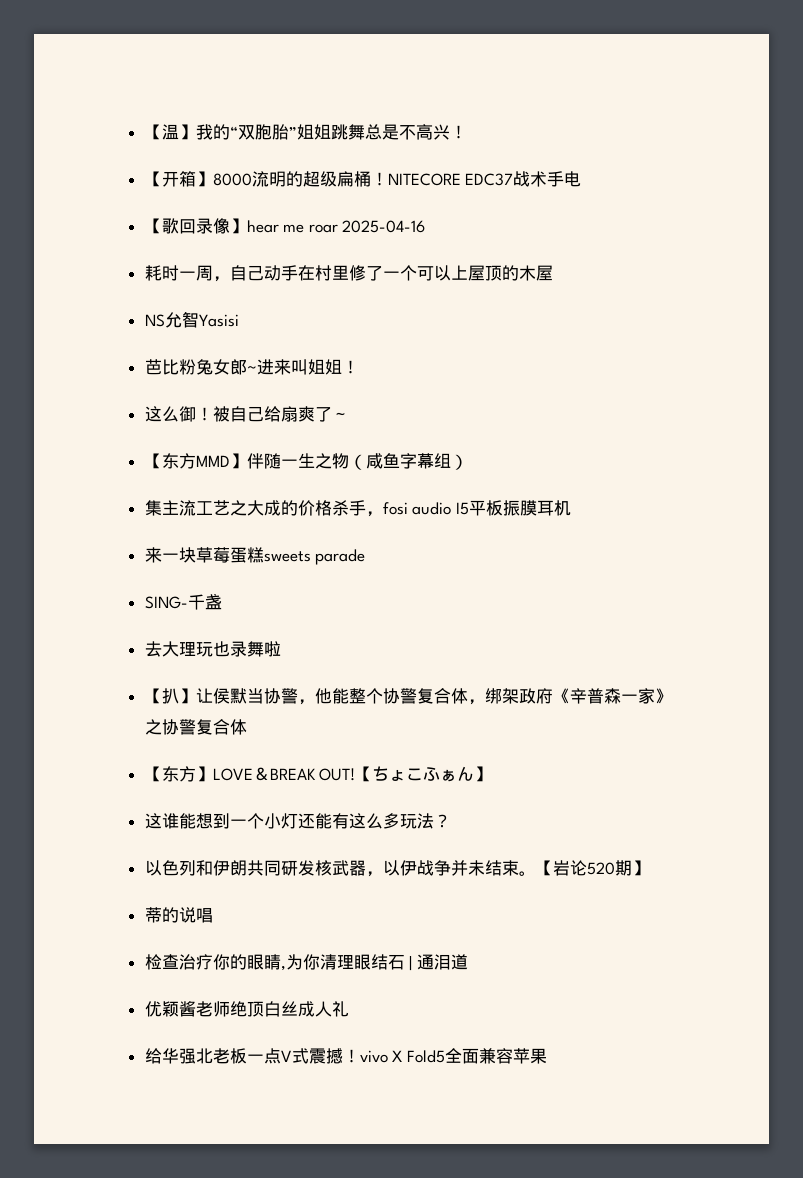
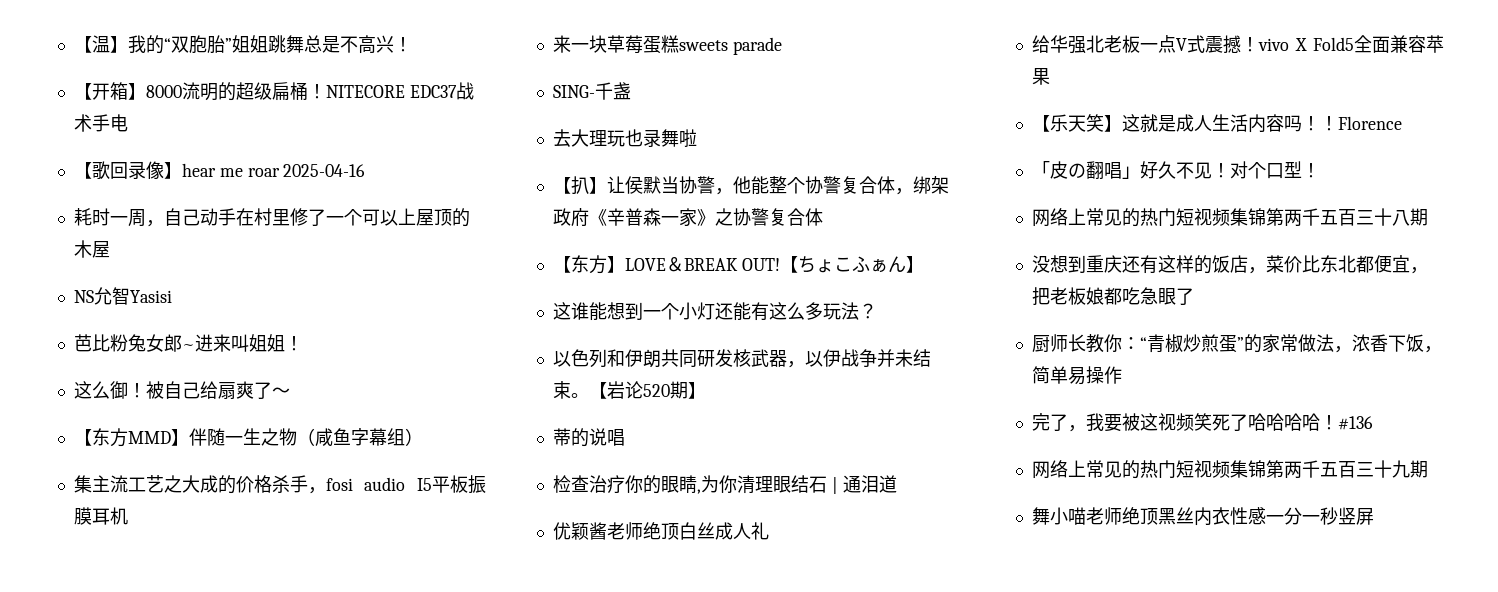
(547, 1056) none -> [1031,114,1402,133] [1031,161,1320,179] [1031,208,1428,227] [1031,255,1428,274] [1031,287,1194,306] [1031,334,1442,353] [1031,366,1122,385] [1031,413,1373,432] [1031,460,1428,479] [1031,507,1374,526] // 【乐天笑】这就是成人生活内容吗！！Florence // 「皮の翻唱」好久不见！对个口型！ // 网络上常见的热门短视频集锦第两千五百三十八期 // 没想到重庆还有这样的饭店，菜价比东北都便宜，把老板娘都吃急眼了 // 厨师长教你：“青椒炒煎蛋”的家常做法，浓香下饭，简单易操作 // 完了，我要被这视频笑死了哈哈哈哈！#136 // 网络上常见的热门短视频集锦第两千五百三十九期 // 舞小喵老师绝顶黑丝内衣性感一分一秒竖屏

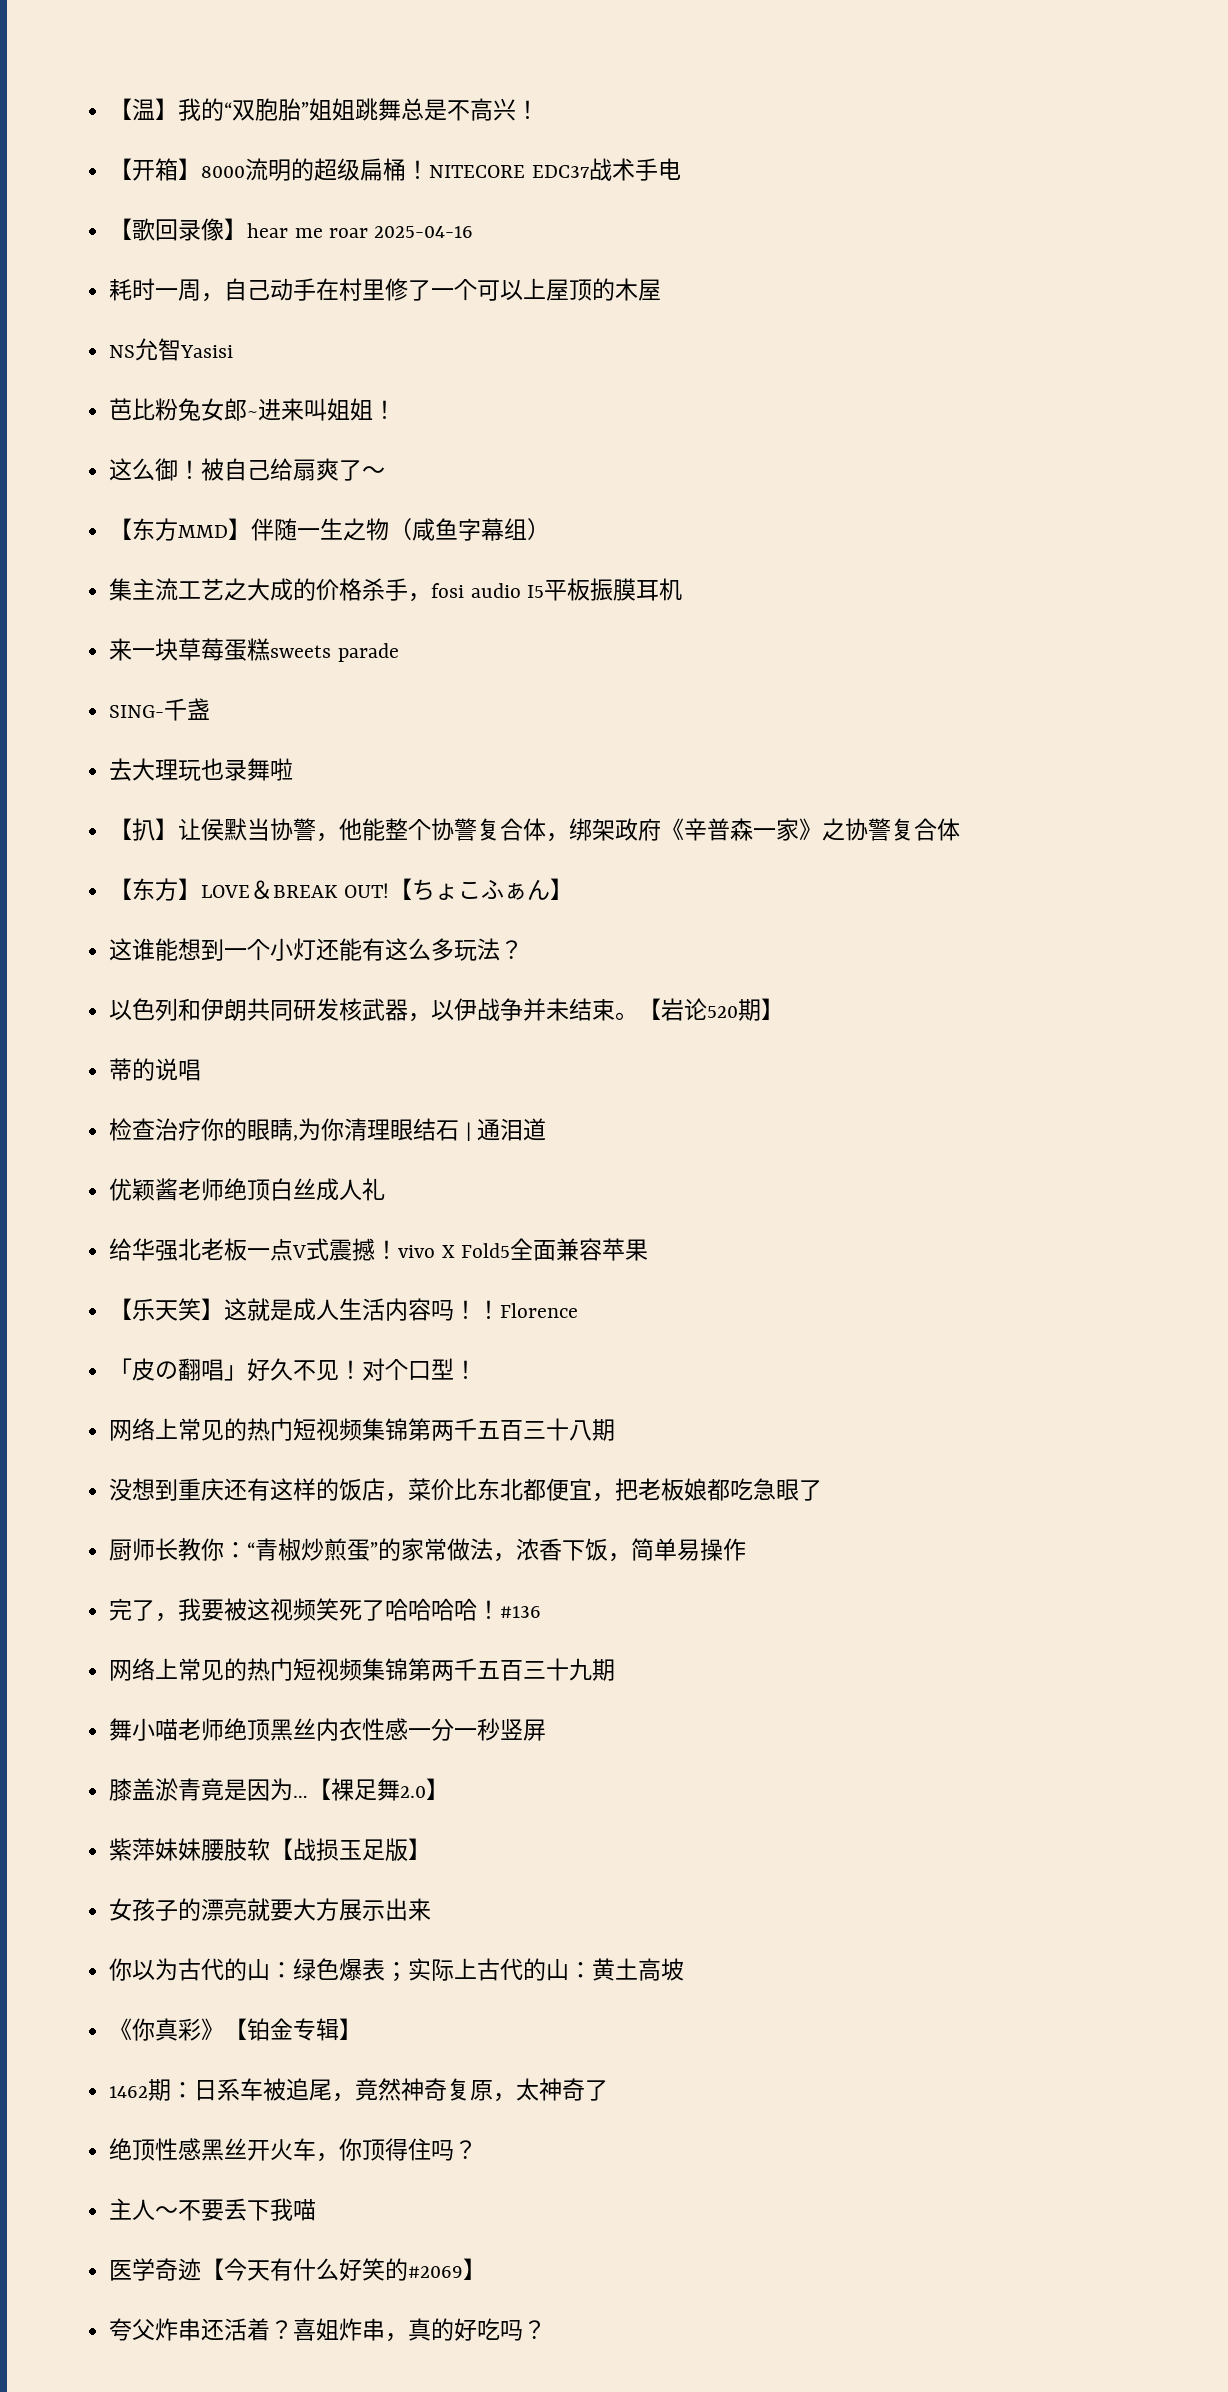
(1374, 516) none -> [109,1778,450,1801] [109,1838,432,1861] [109,1898,432,1921] [109,1958,685,1982] [109,2018,363,2041] [109,2078,609,2102] [109,2138,478,2162] [109,2198,317,2221] [109,2258,487,2281] [109,2318,547,2342] // 膝盖淤青竟是因为…【裸足舞2.0】 // 紫萍妹妹腰肢软【战损玉足版】 // 女孩子的漂亮就要大方展示出来 // 你以为古代的山：绿色爆表；实际上古代的山：黄土高坡 // 《你真彩》【铂金专辑】 // 1462期：日系车被追尾，竟然神奇复原，太神奇了 // 绝顶性感黑丝开火车，你顶得住吗？ // 主人～不要丢下我喵 // 医学奇迹【今天有什么好笑的#2069】 // 夸父炸串还活着？喜姐炸串，真的好吃吗？

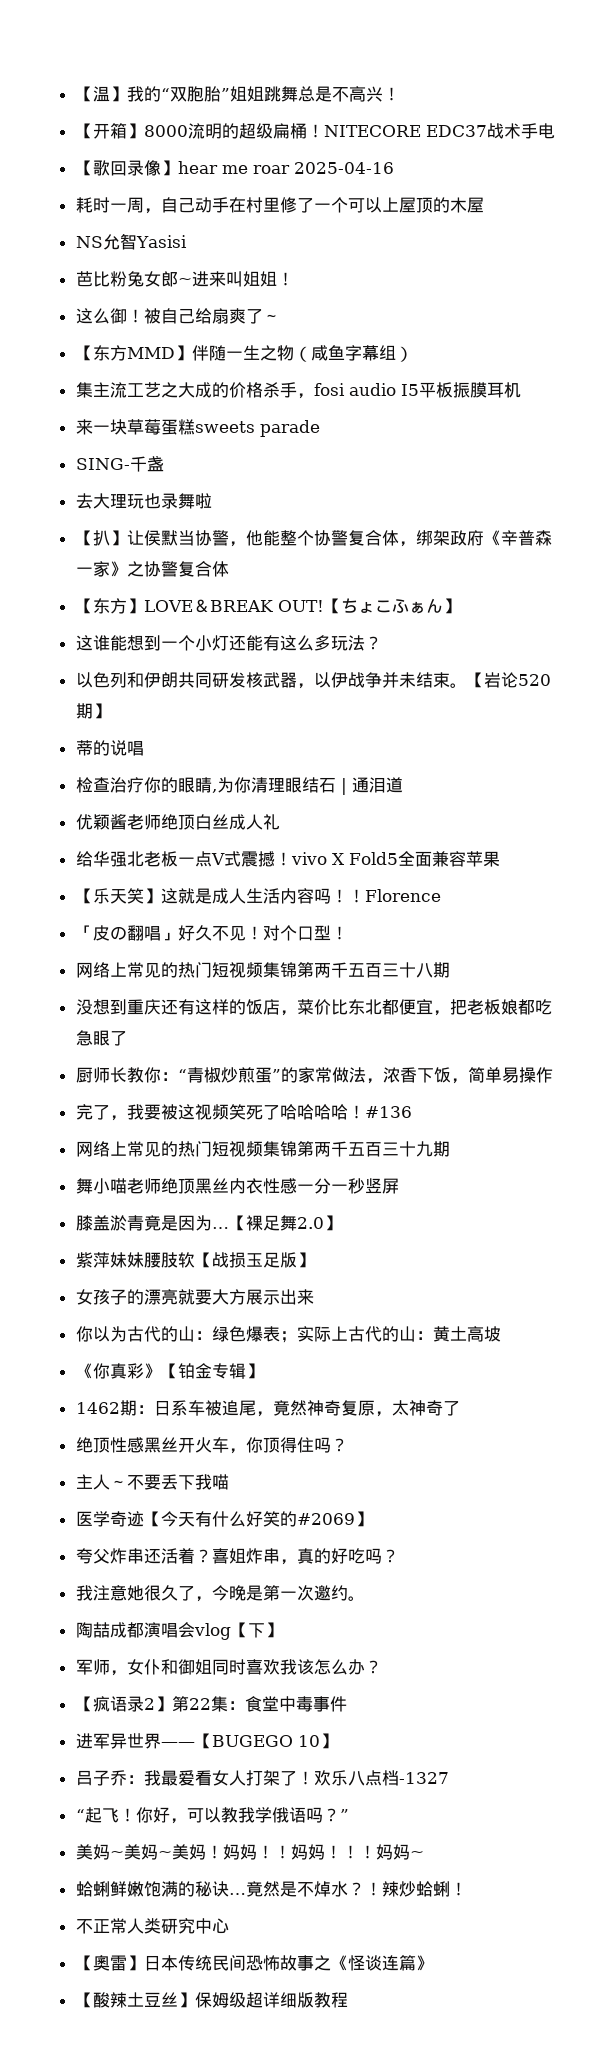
(547, 2329) none -> [75,1585,365,1602] [75,1622,282,1640] [75,1659,382,1676] [75,1696,347,1712] [75,1733,337,1749] [75,1770,449,1786] [75,1807,349,1824] [75,1844,424,1860] [75,1881,467,1897] [75,1918,229,1934] [75,1955,433,1971] [75,1992,348,2008] // 我注意她很久了，今晚是第一次邀约。 // 陶喆成都演唱会vlog【下】 // 军师，女仆和御姐同时喜欢我该怎么办？ // 【疯语录2】第22集：食堂中毒事件 // 进军异世界——【BUGEGO 10】 // 吕子乔：我最爱看女人打架了！欢乐八点档-1327 // “起飞！你好，可以教我学俄语吗？” // 美妈~美妈~美妈！妈妈！！妈妈！！！妈妈~ // 蛤蜊鲜嫩饱满的秘诀…竟然是不焯水？！辣炒蛤蜊！ // 不正常人类研究中心 // 【奧雷】日本传统民间恐怖故事之《怪谈连篇》 // 【酸辣土豆丝】保姆级超详细版教程

